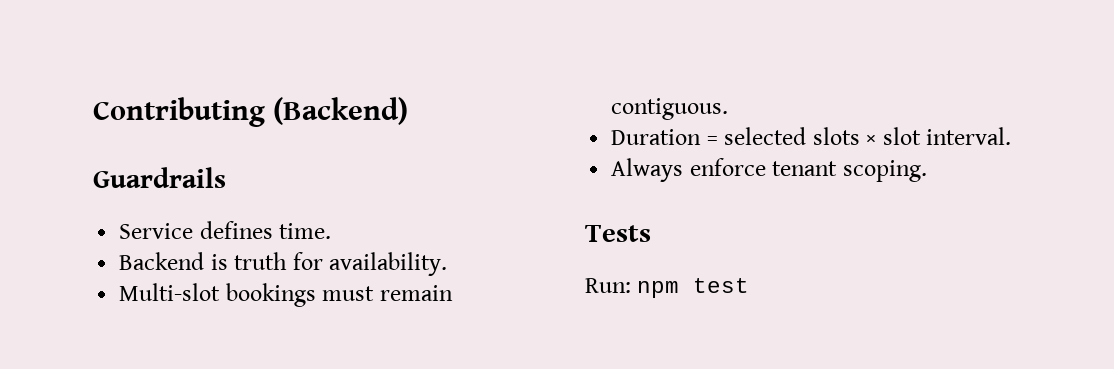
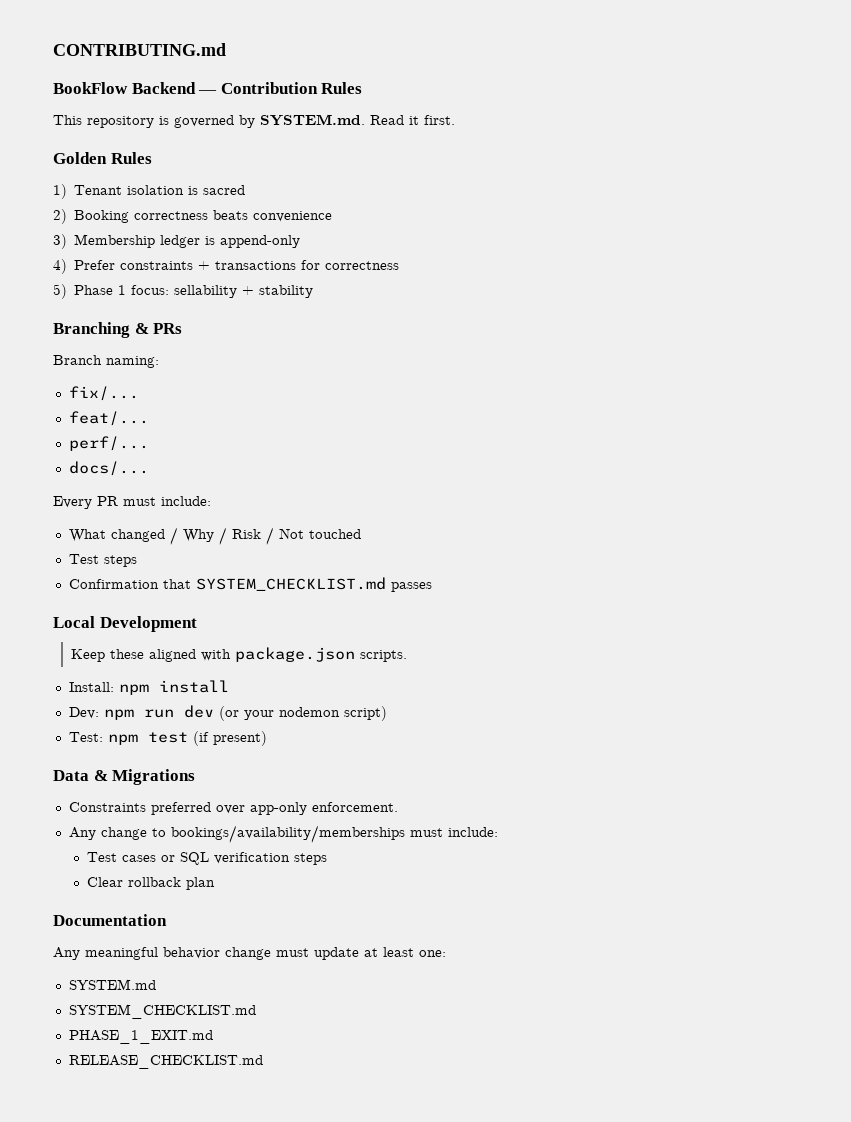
[93,97,409,127] [93,167,226,188] [119,221,332,239] [119,252,448,276] [119,283,453,307] [611,98,729,120] [611,127,1012,145] [611,158,927,182] [585,225,651,242] [585,278,750,298] Contributing (Backend) // Guardrails // Service defines time. // Backend is truth for availability. // Multi-slot bookings must remain contiguous. // Duration = selected slots × slot interval. // Always enforce tenant scoping. // Tests // Run: npm test -> [53,43,226,56] [53,82,363,94] [53,114,455,128] [53,152,152,164] [53,184,246,199] [53,209,333,224] [53,234,301,249] [53,259,400,274] [53,284,314,299] [53,322,183,338] [53,355,159,368] [68,386,139,401] [68,411,149,426] [68,436,149,451] [68,461,149,476] [53,496,211,509] [68,527,361,545] [68,554,137,567] [68,577,432,592] [53,616,197,632] [71,647,408,662] [68,680,229,695] [68,705,387,721] [68,731,267,746] [53,769,196,785] [68,802,398,815] [68,825,498,843] [87,852,328,865] [87,877,216,890] [53,914,167,926] [53,947,446,960] [68,979,156,990] [68,1004,256,1019] [68,1030,213,1044] [68,1055,263,1069] CONTRIBUTING.md // BookFlow Backend — Contribution Rules // This repository is governed by SYSTEM.md. Read it first. // Golden Rules // 1) Tenant isolation is sacred // 2) Booking correctness beats convenience // 3) Membership ledger is append-only // 4) Prefer constraints + transactions for correctness // 5) Phase 1 focus: sellability + stability // Branching & PRs // Branch naming: // fix/... // feat/... // perf/... // docs/... // Every PR must include: // What changed / Why / Risk / Not touched // Test steps // Confirmation that SYSTEM_CHECKLIST.md passes // Local Development // Keep these aligned with package.json scripts. // Install: npm install // Dev: npm run dev (or your nodemon script) // Test: npm test (if present) // Data & Migrations // Constraints preferred over app-only enforcement. // Any change to bookings/availability/memberships must include: // Test cases or SQL verification steps // Clear rollback plan // Documentation // Any meaningful behavior change must update at least one: // SYSTEM.md // SYSTEM_CHECKLIST.md // PHASE_1_EXIT.md // RELEASE_CHECKLIST.md

